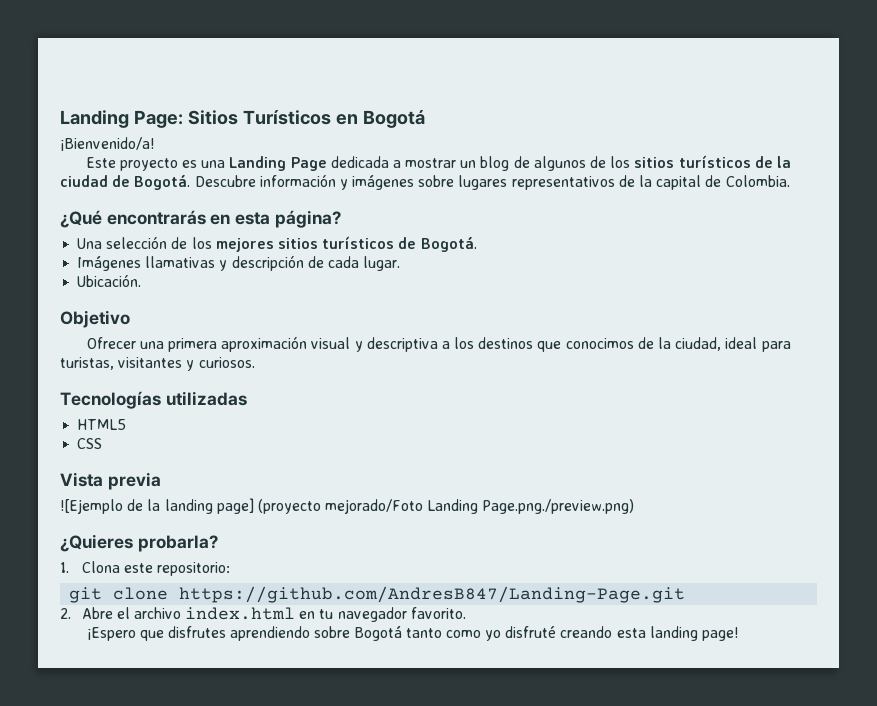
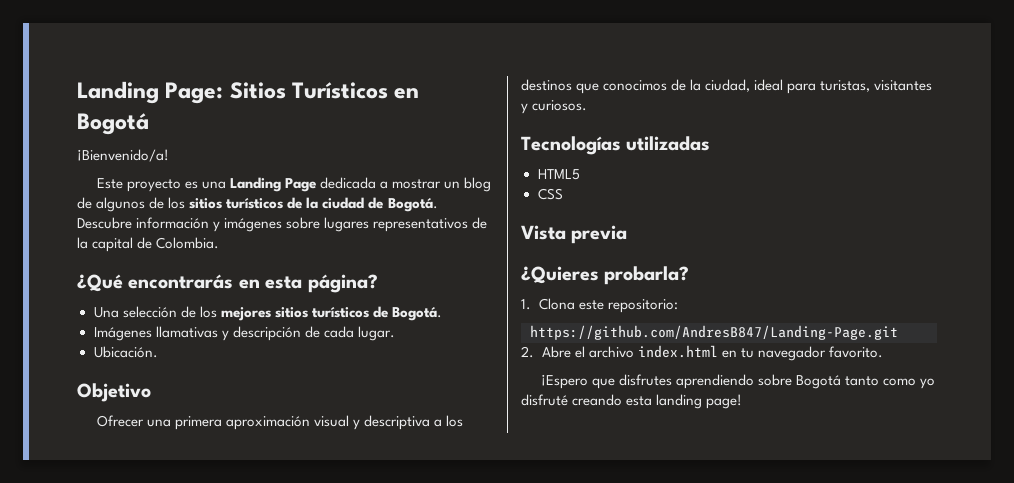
[60,498,635,514] // ![Ejemplo de la landing page] (proyecto mejorado/Foto Landing Page.png./preview.png) -> (628, 234) none
[69,587,169,603] git clone -> (678, 306) none

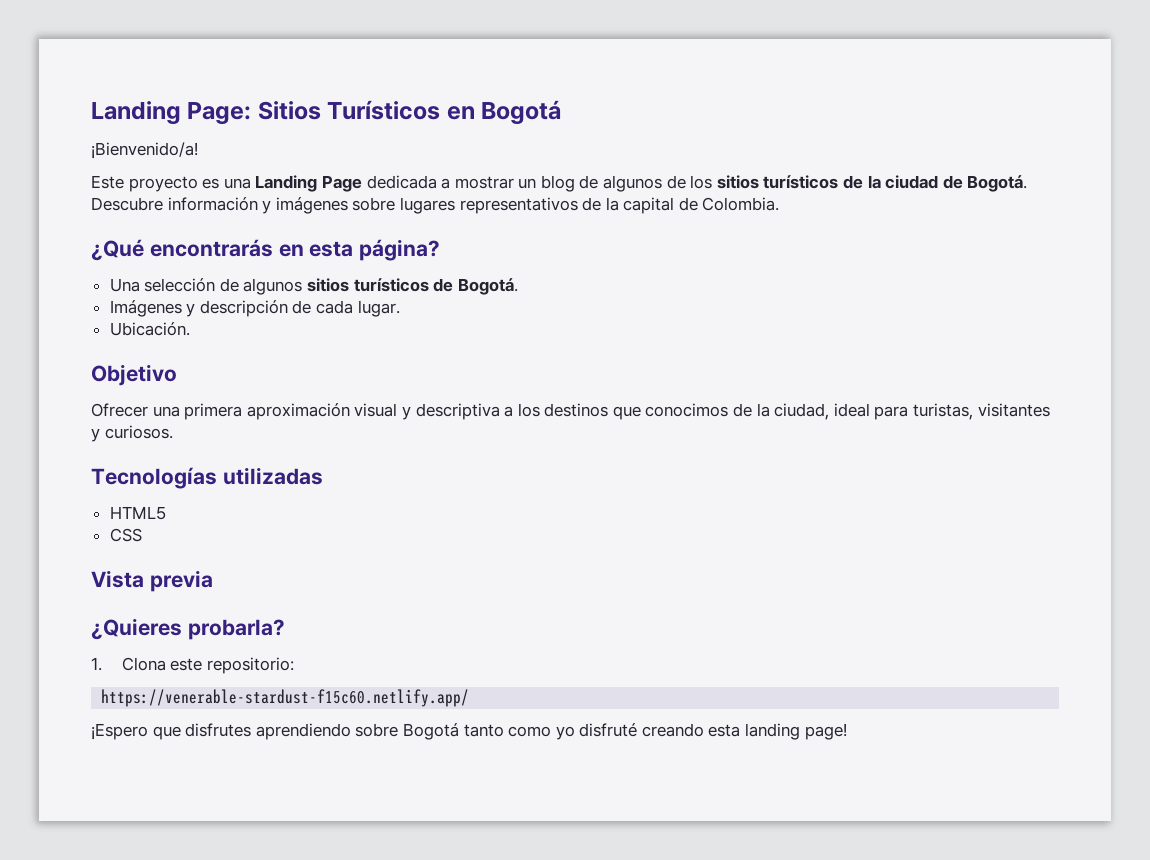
[199,306,271,321] los mejores -> [243,278,303,295] algunos
[155,326,218,338] llamativas -> (182, 308) none
[530,325,898,340] [521,345,883,361] https://github.com/AndresB847/Landing-Page.git // 2. Abre el archivo index.html en tu navegador favorito. -> [101,689,470,707] https://venerable-stardust-f15c60.netlify.app/

